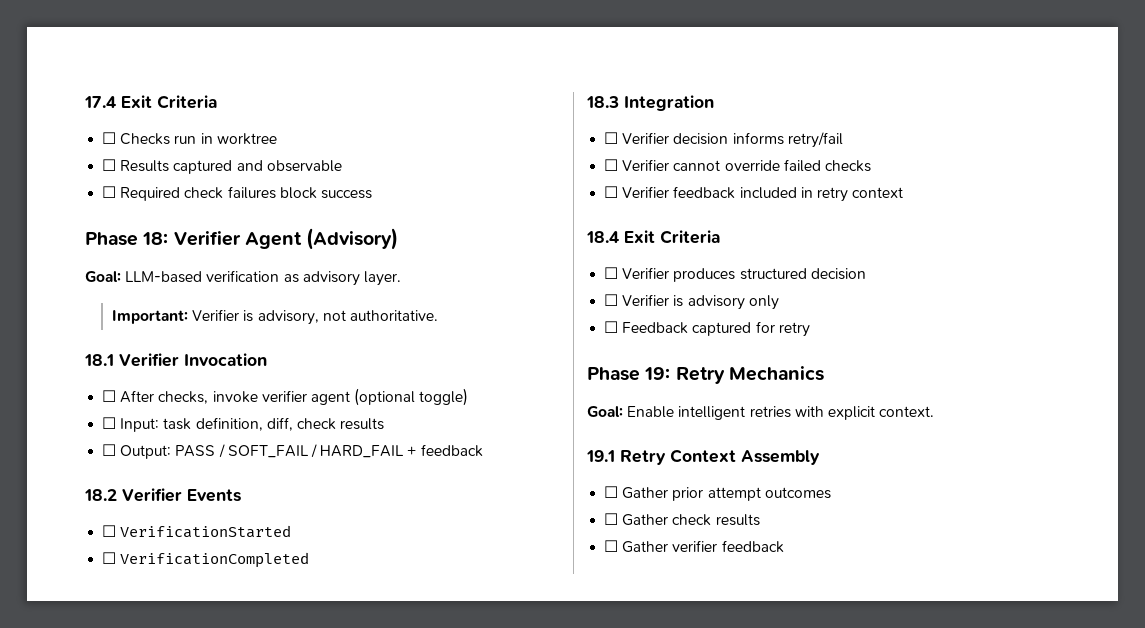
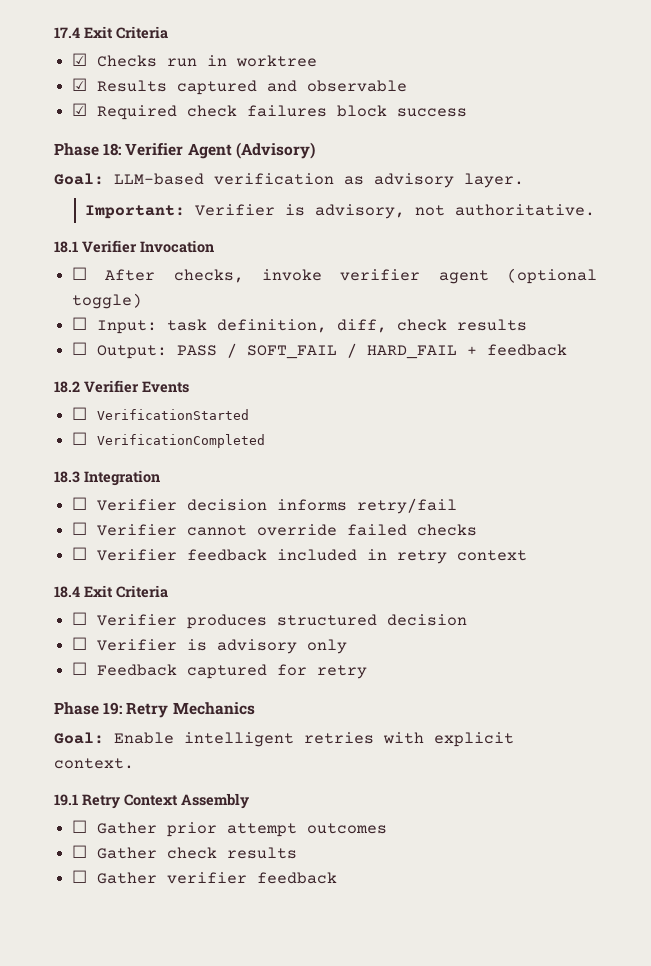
[102,132,117,144] ☐ -> [72,53,88,66] ☑
[102,159,117,171] ☐ -> [72,78,88,91] ☑
[102,186,117,198] ☐ -> [72,103,88,116] ☑

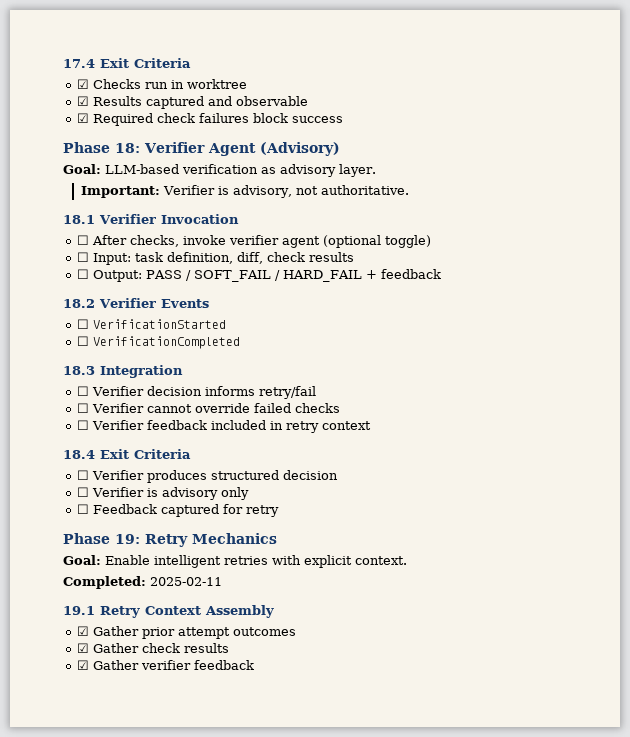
(134, 763) none -> [63,576,222,589] // Completed: 2025-02-11
[72,820,88,833] ☐ -> [76,626,89,636] ☑
[72,845,88,858] ☐ -> [76,643,89,653] ☑
[72,870,88,883] ☐ -> [76,660,89,670] ☑

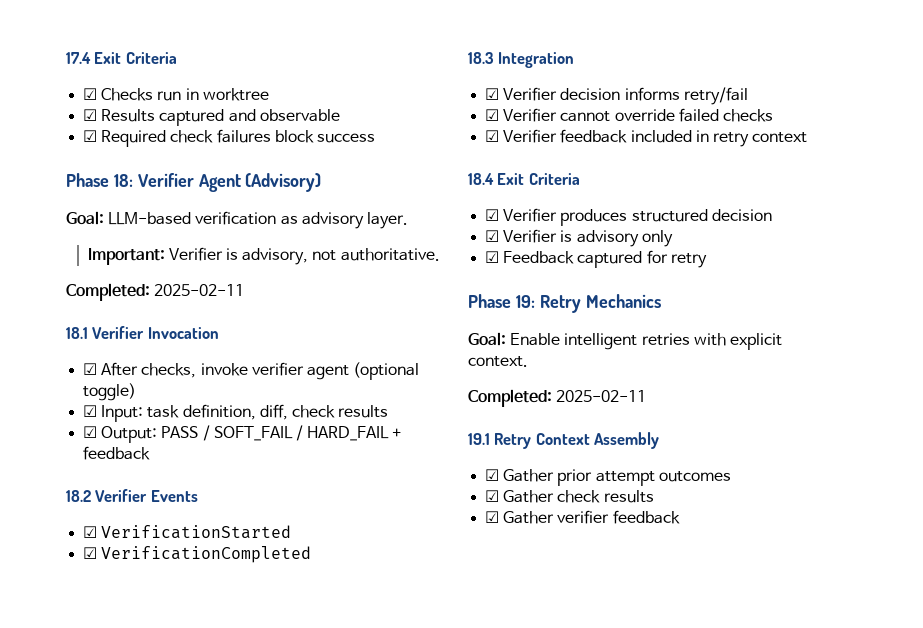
(410, 190) none -> [66,283,245,301] // Completed: 2025-02-11
[76,235,89,245] ☐ -> [83,363,98,375] ☑
[76,252,89,262] ☐ -> [83,405,98,417] ☑
[76,269,89,279] ☐ -> [83,426,98,438] ☑
[76,319,89,329] ☐ -> [83,526,98,538] ☑
[76,336,89,346] ☐ -> [83,547,98,559] ☑
[76,386,89,396] ☐ -> [485,88,500,100] ☑
[76,403,89,413] ☐ -> [485,109,500,121] ☑
[76,420,89,430] ☐ -> [485,130,500,142] ☑
[76,470,89,480] ☐ -> [485,209,500,221] ☑
[76,487,89,497] ☐ -> [485,230,500,242] ☑
[76,504,89,514] ☐ -> [485,251,500,263] ☑

